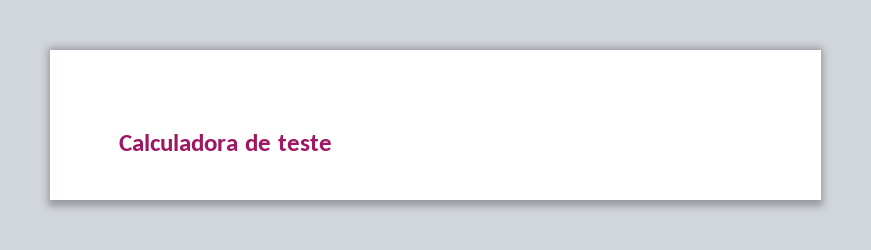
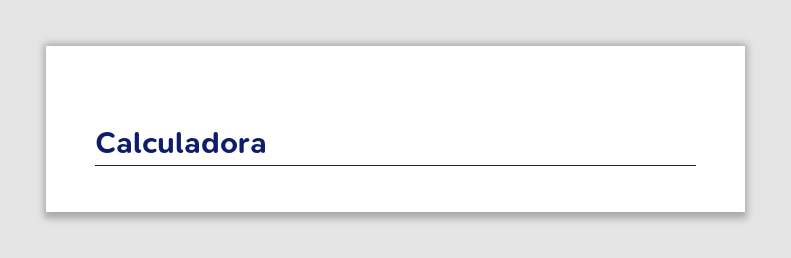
[244,134,332,151] de teste -> (267, 142) none

